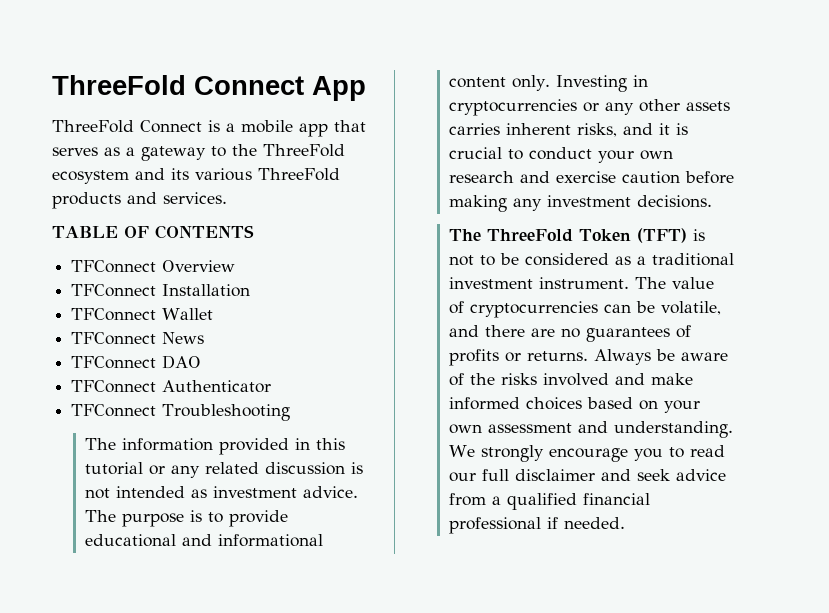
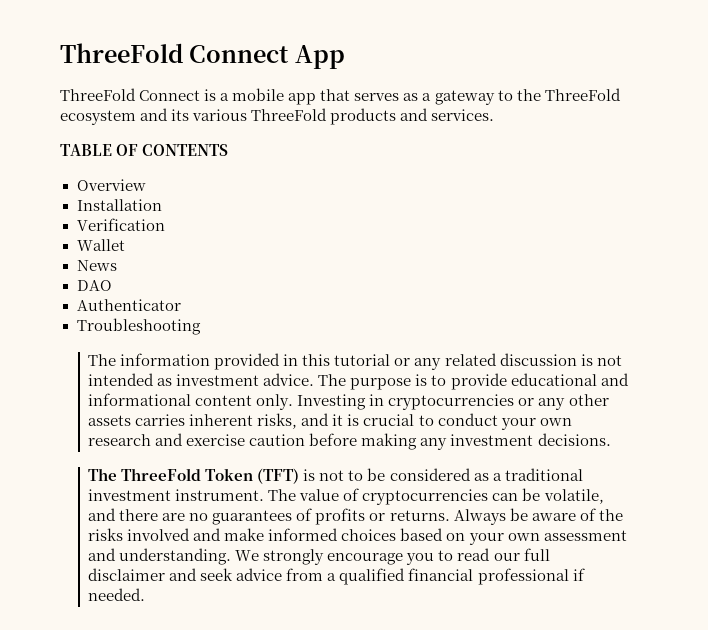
[71,260,157,273] TFConnect -> (229, 150) none
[71,284,157,297] TFConnect -> (146, 185) none
[71,308,157,321] TFConnect -> [76,218,165,231] Verification //
[71,332,157,345] TFConnect -> (125, 245) none
[71,356,157,369] TFConnect -> (117, 265) none
[71,380,157,393] TFConnect -> (112, 285) none
[71,404,157,417] TFConnect -> (181, 305) none

